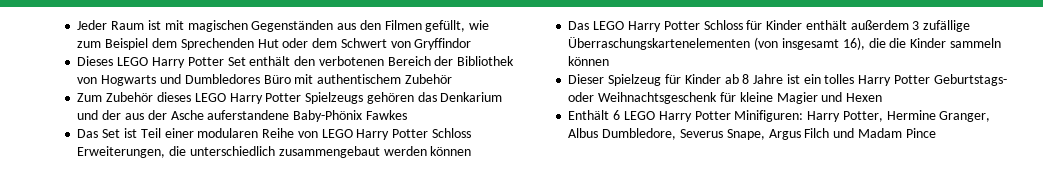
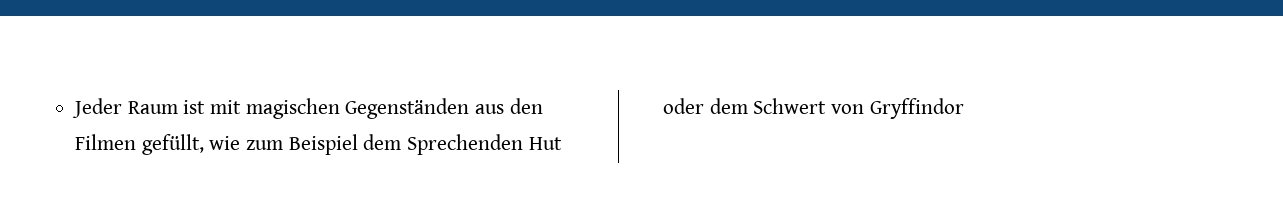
[77,56,515,68] [77,74,452,86] [77,92,503,104] [77,110,407,122] [77,128,471,140] [77,146,472,158] [568,20,971,32] [568,37,1001,50] [568,56,610,66] [568,74,1007,86] [568,92,883,104] [568,110,991,122] [568,128,936,140] // Dieses LEGO Harry Potter Set enthält den verbotenen Bereich der Bibliothek von Hogwarts und Dumbledores Büro mit authentischem Zubehör // Zum Zubehör dieses LEGO Harry Potter Spielzeugs gehören das Denkarium und der aus der Asche auferstandene Baby-Phönix Fawkes // Das Set ist Teil einer modularen Reihe von LEGO Harry Potter Schloss Erweiterungen, die unterschiedlich zusammengebaut werden können // Das LEGO Harry Potter Schloss für Kinder enthält außerdem 3 zufällige Überraschungskartenelementen (von insgesamt 16), die die Kinder sammeln können // Dieser Spielzeug für Kinder ab 8 Jahre ist ein tolles Harry Potter Geburtstags- oder Weihnachtsgeschenk für kleine Magier und Hexen // Enthält 6 LEGO Harry Potter Minifiguren: Harry Potter, Hermine Granger, Albus Dumbledore, Severus Snape, Argus Filch und Madam Pince -> (964, 108) none

